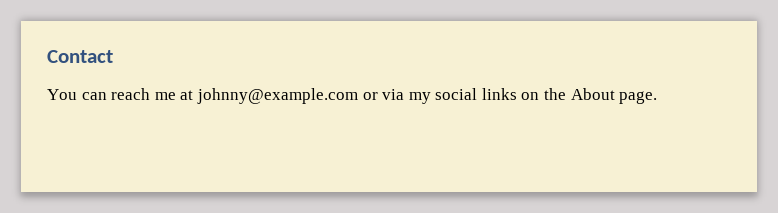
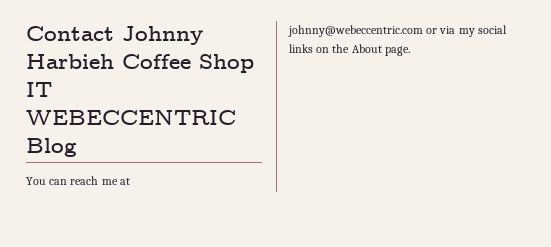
(113, 56) none -> [122,26,203,45] [26,54,254,73] [26,82,52,97] [26,110,236,125] [26,138,77,157] Johnny Harbieh Coffee Shop IT WEBECCENTRIC Blog
[196,88,358,104] johnny@example.com -> [288,25,423,37] johnny@webeccentric.com

